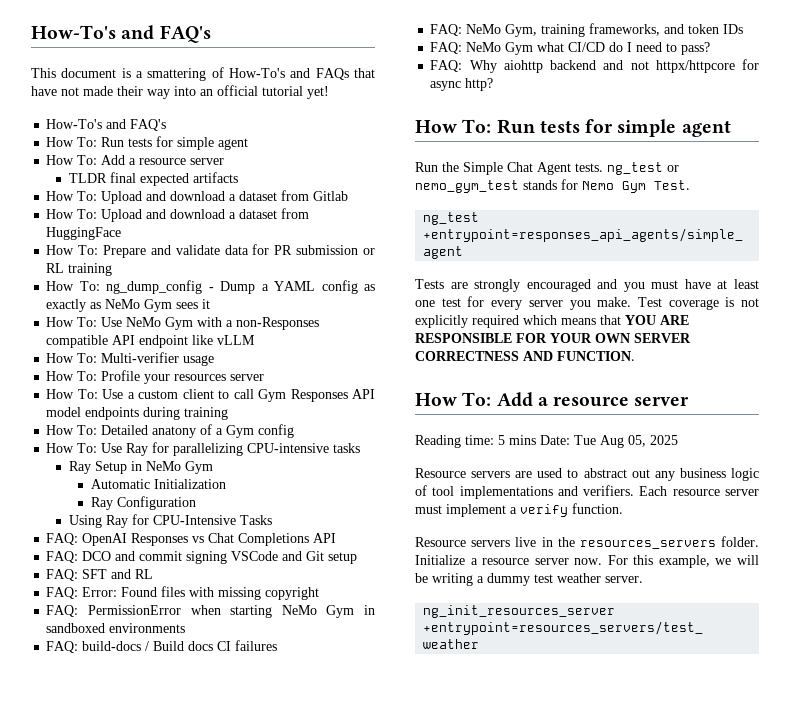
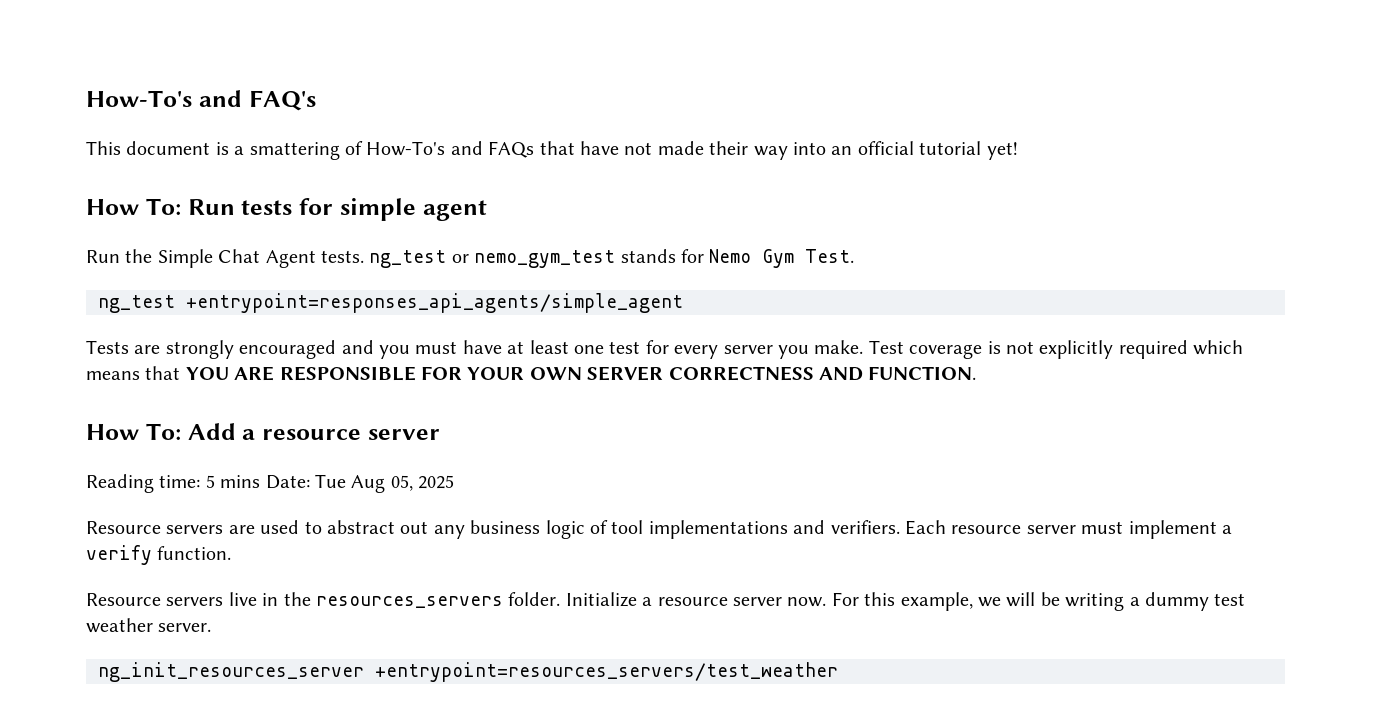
[46,119,167,131] [46,136,249,150] [46,155,225,165] [68,172,238,186] [46,190,349,204] [46,208,310,222] [46,227,122,240] [46,244,375,258] [46,263,113,276] [46,280,375,294] [46,299,211,312] [46,317,320,330] [46,335,256,348] [46,352,215,366] [46,370,265,384] [46,389,376,402] [46,407,229,420] [46,424,295,438] [46,442,361,456] [68,461,213,474] [90,479,226,489] [90,496,196,510] [68,514,272,528] [46,533,337,546] [46,551,358,564] [46,569,154,581] [46,586,320,600] [46,605,375,618] [46,623,186,633] [46,640,278,653] [430,23,744,37] [430,42,711,55] [430,59,759,73] [430,78,494,91] // How-To's and FAQ's // How To: Run tests for simple agent // How To: Add a resource server // TLDR final expected artifacts // How To: Upload and download a dataset from Gitlab // How To: Upload and download a dataset from HuggingFace // How To: Prepare and validate data for PR submission or RL training // How To: ng_dump_config - Dump a YAML config as exactly as NeMo Gym sees it // How To: Use NeMo Gym with a non-Responses compatible API endpoint like vLLM // How To: Multi-verifier usage // How To: Profile your resources server // How To: Use a custom client to call Gym Responses API model endpoints during training // How To: Detailed anatony of a Gym config // How To: Use Ray for parallelizing CPU-intensive tasks // Ray Setup in NeMo Gym // Automatic Initialization // Ray Configuration // Using Ray for CPU-Intensive Tasks // FAQ: OpenAI Responses vs Chat Completions API // FAQ: DCO and commit signing VSCode and Git setup // FAQ: SFT and RL // FAQ: Error: Found files with missing copyright // FAQ: PermissionError when starting NeMo Gym in sandboxed environments // FAQ: build-docs / Build docs CI failures // FAQ: NeMo Gym, training frameworks, and token IDs // FAQ: NeMo Gym what CI/CD do I need to pass? // FAQ: Why aiohttp backend and not httpx/httpcore for async http? -> (1018, 151) none

